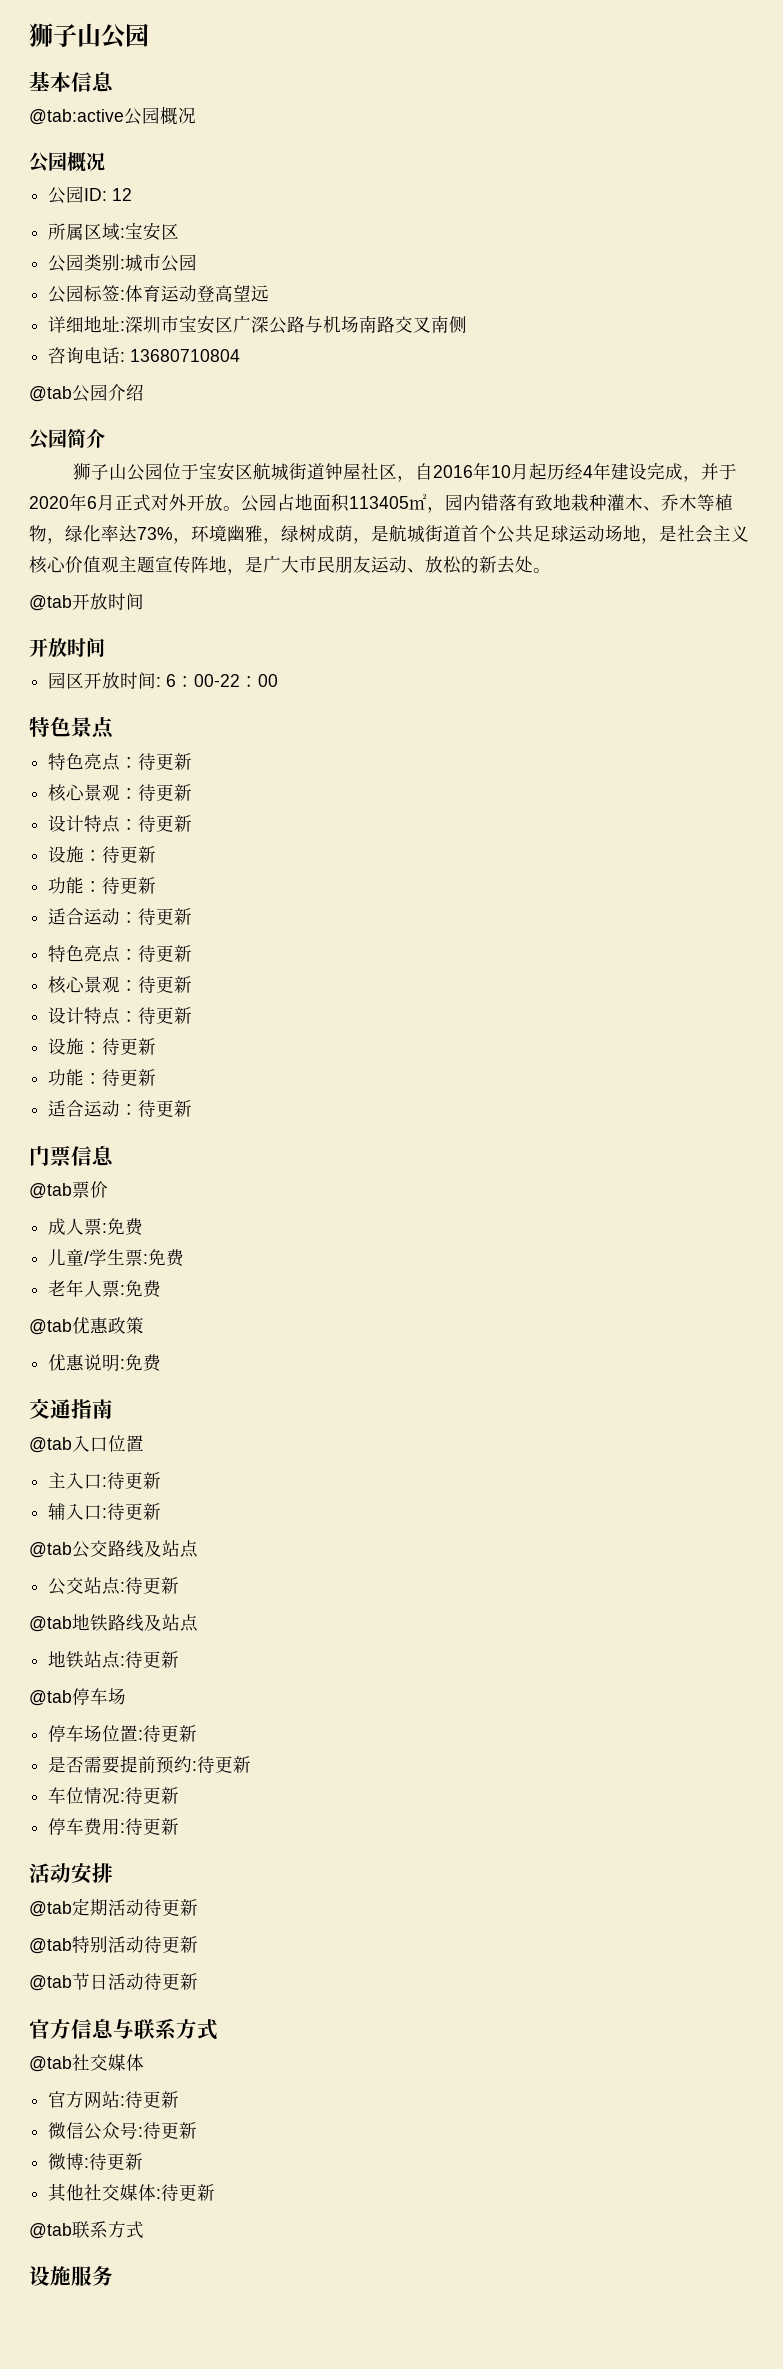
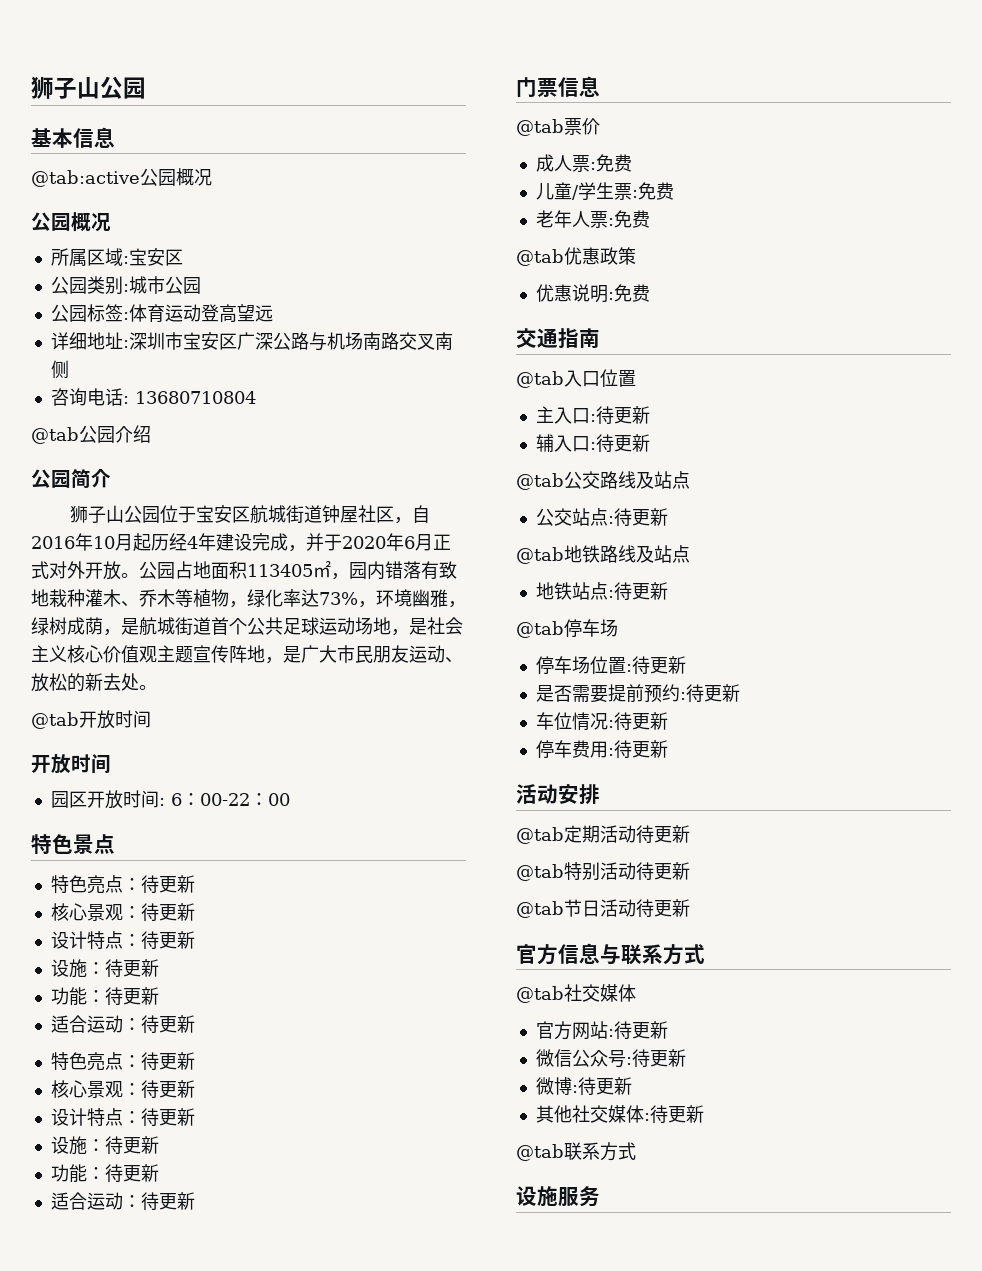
[48,186,133,204] // 公园ID: 12 -> (111, 222) none

